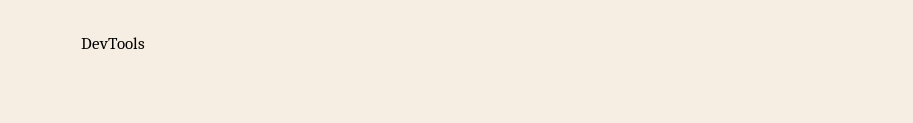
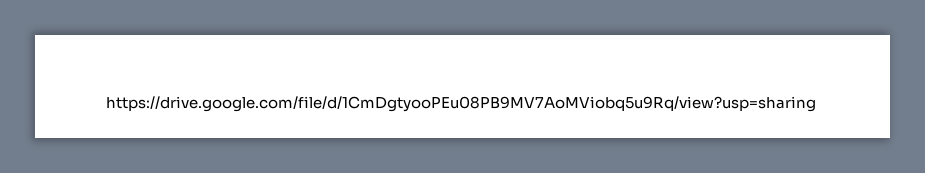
[81,37,145,49] DevTools -> [106,96,816,112] https://drive.google.com/file/d/1CmDgtyooPEu08PB9MV7AoMViobq5u9Rq/view?usp=sharing

